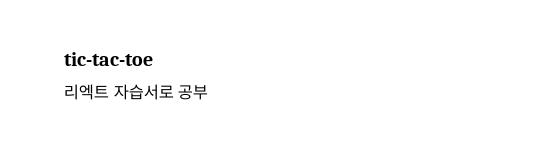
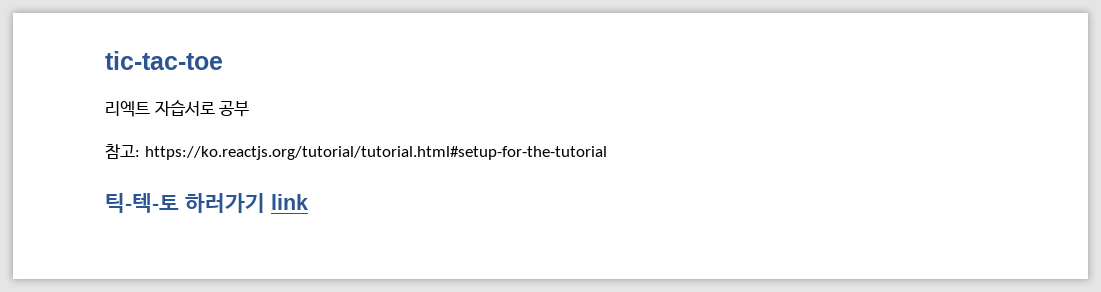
(209, 92) none -> [105,144,607,160] [105,193,308,213] // 참고: https://ko.reactjs.org/tutorial/tutorial.html#setup-for-the-tutorial // 틱-텍-토 하러가기 link

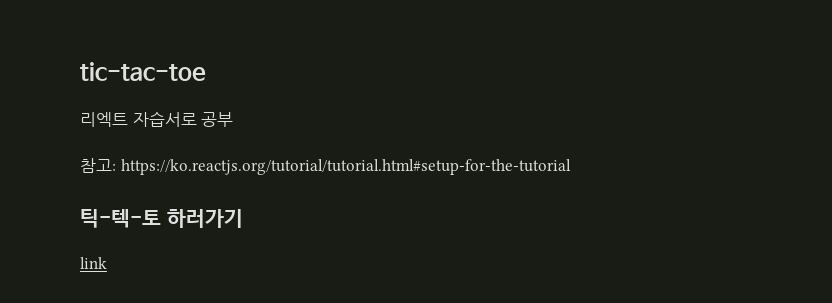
(265, 203) none -> (243, 218) //

